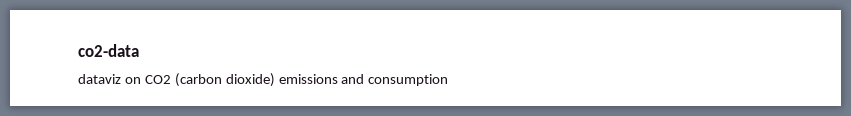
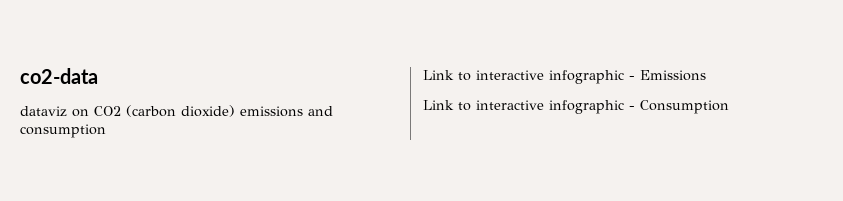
(449, 80) none -> [423,70,706,84] [423,100,729,114] // Link to interactive infographic - Emissions // Link to interactive infographic - Consumption

